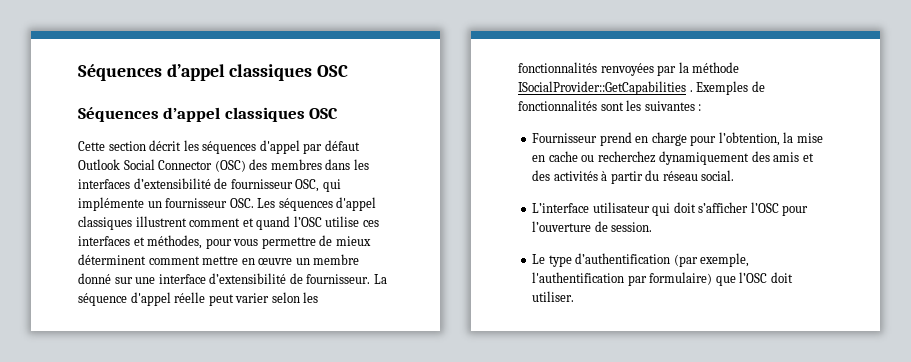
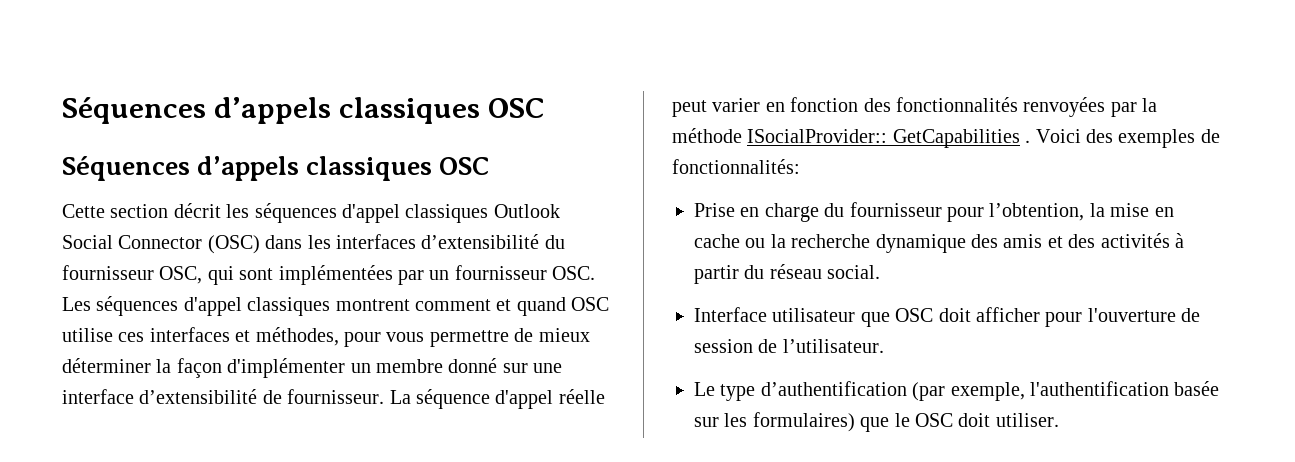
[78,64,225,81] Séquences d’appel -> [62,97,331,124] Séquences d’appels
[163,107,221,122] d’appel -> [197,156,300,181] d’appels
[303,140,360,154] par défaut -> [405,204,489,223] classiques
[249,159,322,170] des membres -> (260, 244) none
[214,178,228,189] de -> [544,235,565,249] du
[78,197,144,211] implémente -> [239,265,424,285] sont implémentées par
[135,216,187,227] illustrent -> [335,299,410,311] montrent
[293,216,322,227] l’OSC -> [571,297,610,311] OSC
[78,254,293,265] déterminent comment mettre en œuvre -> [62,358,346,378] déterminer la façon d'implémenter
[271,292,319,303] selon les -> [765,97,891,112] en fonction des
[518,81,765,95] [518,100,702,111] [532,132,687,146] ISocialProvider::GetCapabilities . Exemples de fonctionnalités sont les suivantes : // Fournisseur prend en charge -> [747,129,1220,148] [672,159,800,174] [694,202,942,222] ISocialProvider:: GetCapabilities . Voici des exemples de fonctionnalités: // Prise en charge du fournisseur
[597,151,750,165] recherchez dynamiquement -> [770,234,966,253] la recherche dynamique
[532,202,809,216] [532,221,653,232] L’interface utilisateur qui doit s’afficher l’OSC pour l’ouverture de session. -> [694,307,1201,327] [694,339,884,353] Interface utilisateur que OSC doit afficher pour l'ouverture de session de l’utilisateur.
[627,272,768,286] par formulaire) que l’OSC -> [1174,381,1220,396] [694,412,953,432] basée sur les formulaires) que le OSC

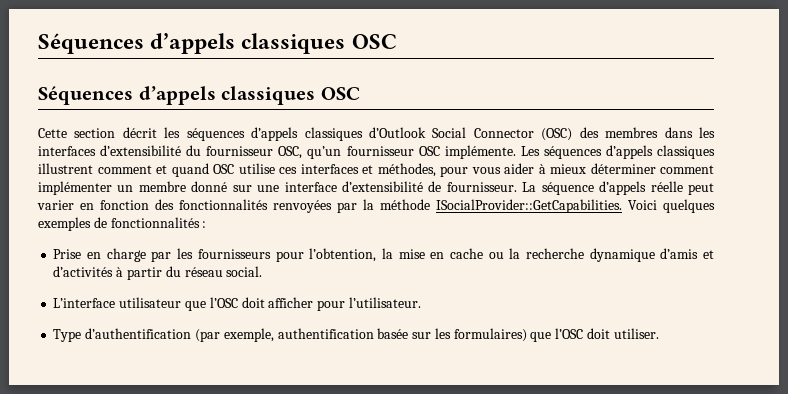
[342,204,560,223] d'appel classiques Outlook -> [251,127,426,141] d’appels classiques d’Outlook
(260, 244) none -> [579,127,659,138] des membres
[207,265,596,285] [62,296,410,316] qui sont implémentées par un fournisseur OSC. Les séquences d'appel classiques montrent -> [307,145,715,159] [38,163,93,174] qu’un fournisseur OSC implémente. Les séquences d’appels classiques illustrent
[429,328,590,347] [62,358,346,378] permettre de mieux déterminer la façon d'implémenter -> [504,163,714,174] [38,181,112,195] aider à mieux déterminer comment implémenter
[495,390,554,409] d'appel -> [599,181,647,195] d’appels
[747,129,1220,148] [672,159,800,174] ISocialProvider:: GetCapabilities . Voici des exemples de fonctionnalités: -> [436,199,715,213] [38,217,207,231] ISocialProvider::GetCapabilities. Voici quelques exemples de fonctionnalités :
[824,202,942,217] du fournisseur -> [151,248,271,262] par les fournisseurs
[971,233,1170,248] des amis et des activités -> [660,248,714,259] [53,266,114,277] d’amis et d’activités
[694,307,767,322] Interface -> [53,298,116,308] L’interface
[895,308,934,322] OSC -> [209,297,238,308] l’OSC
[1087,308,1201,322] [694,339,778,353] l'ouverture de session de -> (346, 305) none
[694,382,756,401] Le type -> [53,329,82,342] Type
[1030,381,1169,396] l'authentification -> [277,328,374,339] authentification
[894,413,953,427] le OSC -> [555,328,584,339] l’OSC

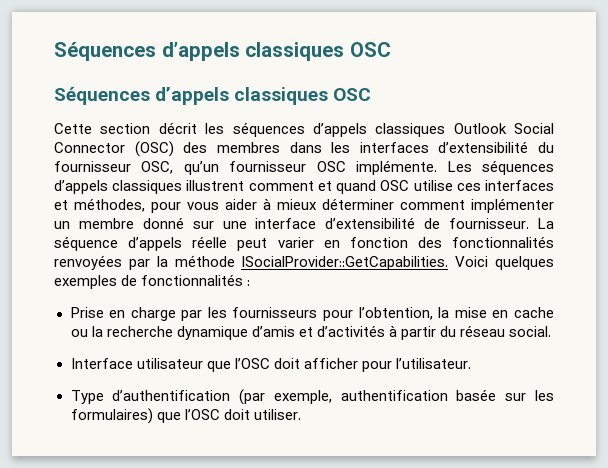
[369,127,426,138] d’Outlook -> [453,123,507,134] Outlook
[53,298,116,308] L’interface -> [70,358,133,369] Interface

